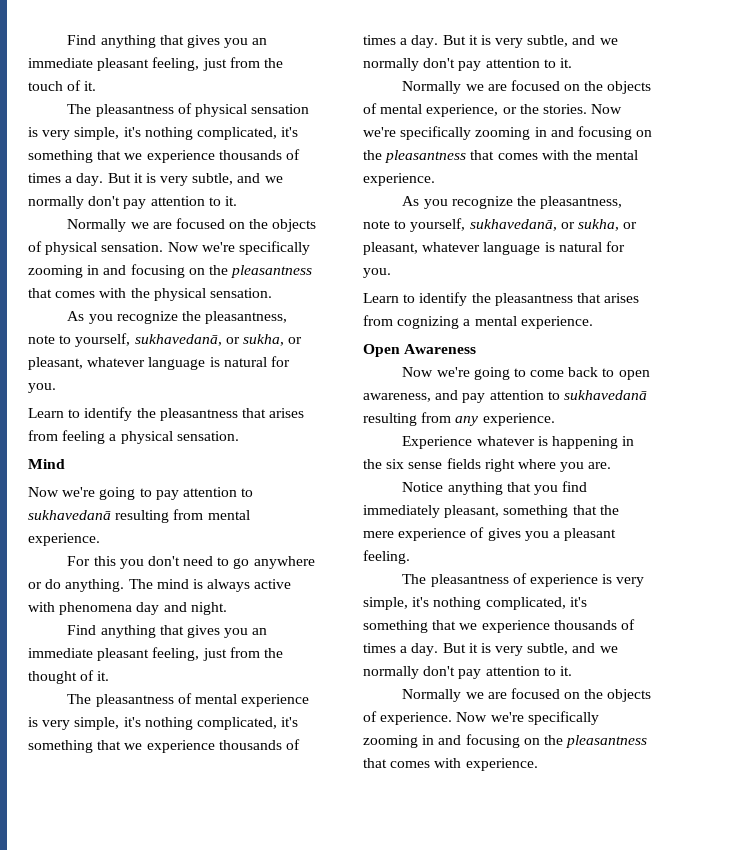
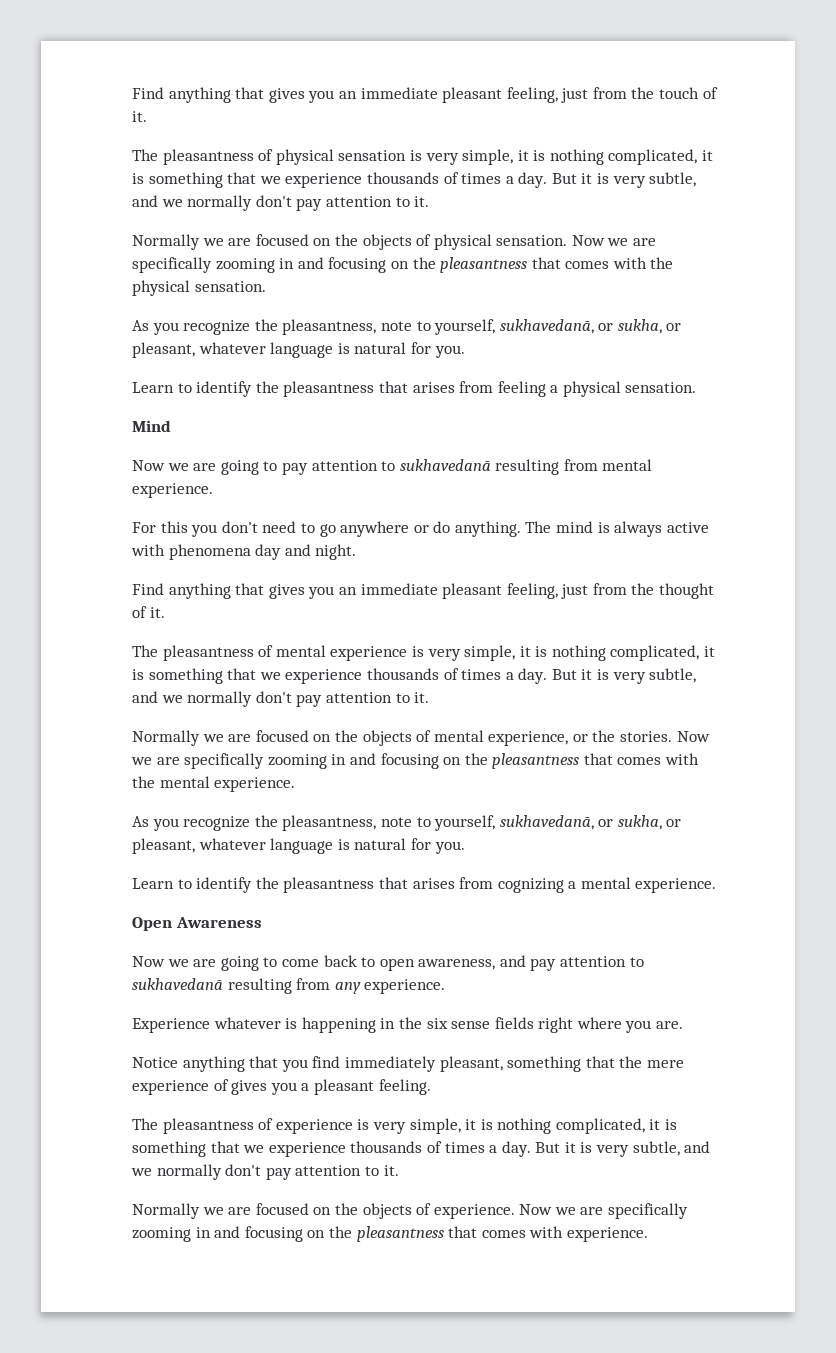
[123,127,299,140] it's nothing complicated, it's -> [517,149,714,165] [132,173,144,184] it is nothing complicated, it is
[201,242,235,252] we're -> [607,238,657,246] we are
[62,487,96,497] we're -> [167,463,217,471] we are
[123,717,299,730] it's nothing complicated, it's -> [519,645,716,661] [132,669,144,680] it is nothing complicated, it is
[363,127,396,137] we're -> [131,757,180,765] we are
[436,367,470,377] we're -> [167,959,217,967] we are
[412,597,587,610] it's nothing complicated, it's -> [465,1118,678,1134] it is nothing complicated, it is
[490,712,524,722] we're -> [554,1207,604,1215] we are

